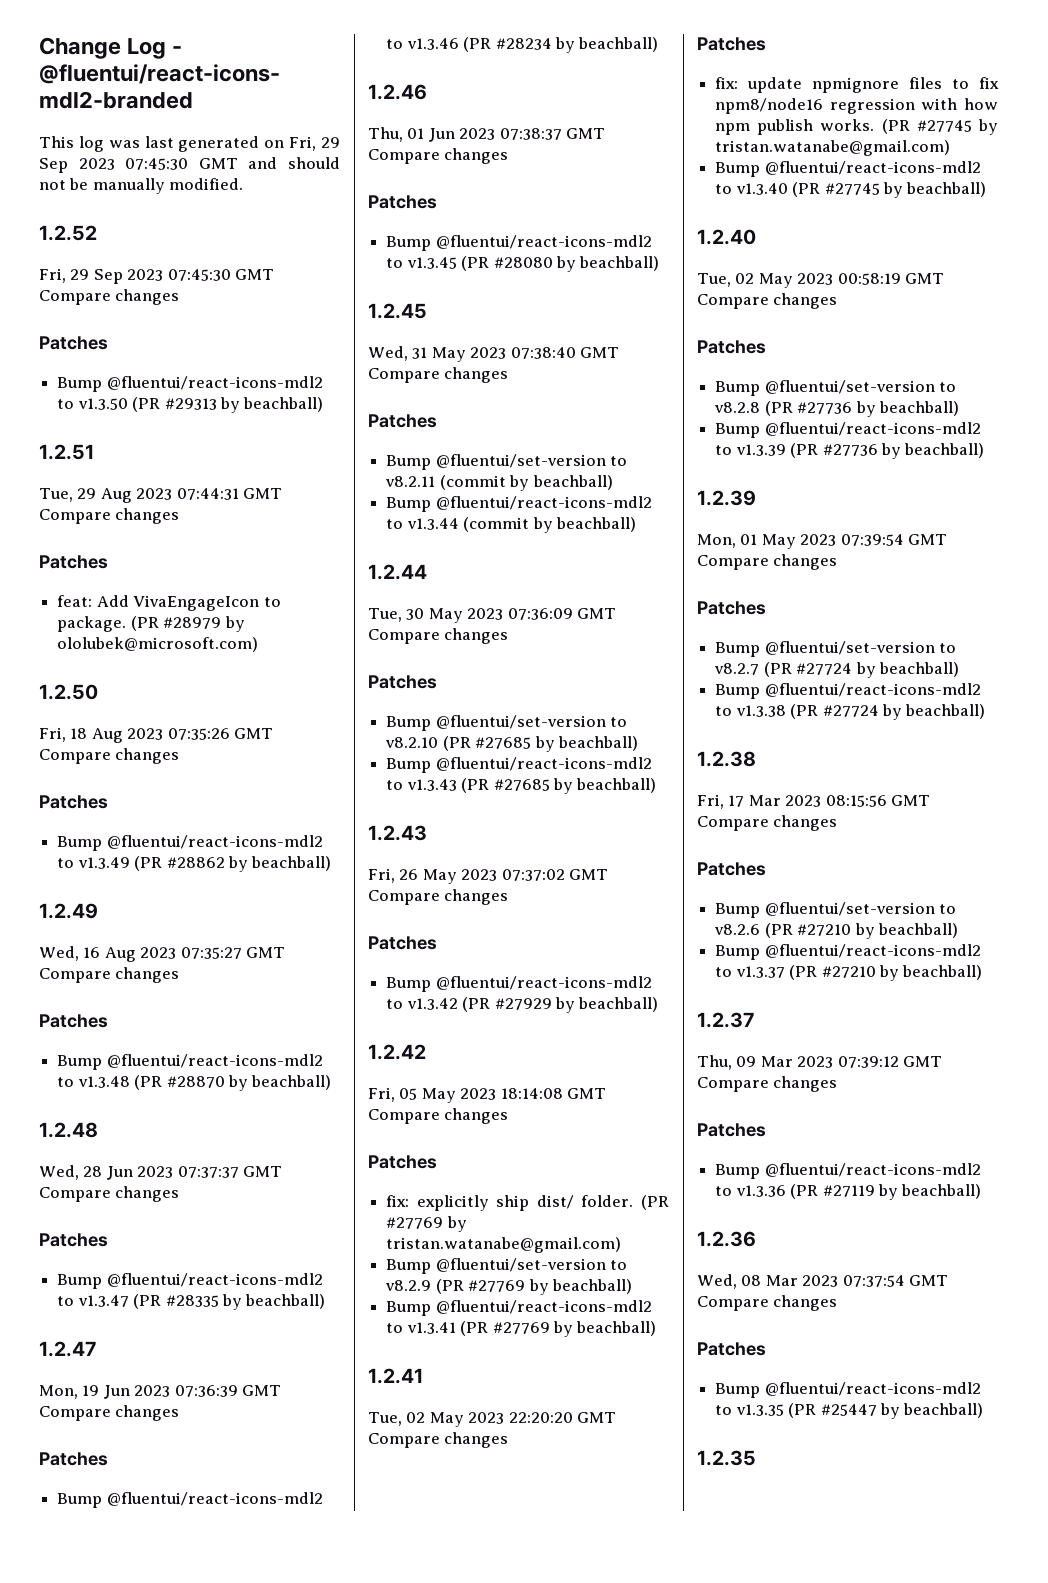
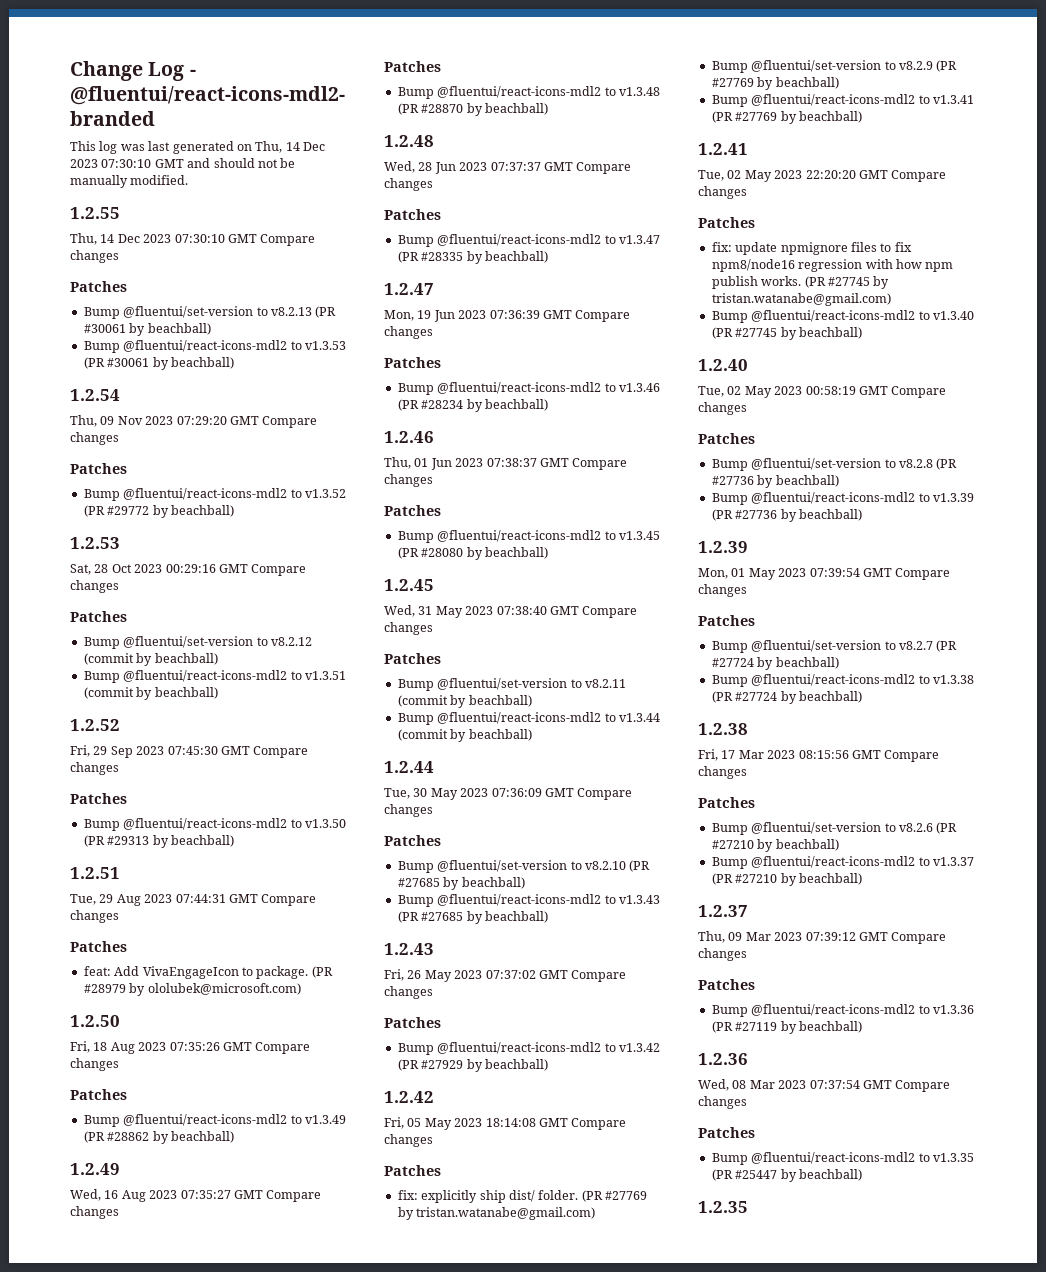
[289,136,340,151] [39,158,189,173] Fri, 29 Sep 2023 07:45:30 -> [255,141,325,153] [70,159,152,168] Thu, 14 Dec 2023 07:30:10
(244, 184) none -> [70,207,120,219] [70,233,316,246] [70,250,119,263] [70,281,127,292] [83,306,337,319] [83,323,211,336] [83,340,346,353] [83,357,234,370] [70,389,120,401] [70,415,318,428] [70,432,119,445] [70,463,127,474] [83,488,346,501] [83,505,234,518] [70,537,120,549] [70,564,307,576] [70,580,119,593] [70,611,127,622] [83,636,312,649] [83,653,218,666] [83,670,346,683] [83,687,218,700] // 1.2.55 // Thu, 14 Dec 2023 07:30:10 GMT Compare changes // Patches // Bump @fluentui/set-version to v8.2.13 (PR #30061 by beachball) // Bump @fluentui/react-icons-mdl2 to v1.3.53 (PR #30061 by beachball) // 1.2.54 // Thu, 09 Nov 2023 07:29:20 GMT Compare changes // Patches // Bump @fluentui/react-icons-mdl2 to v1.3.52 (PR #29772 by beachball) // 1.2.53 // Sat, 28 Oct 2023 00:29:16 GMT Compare changes // Patches // Bump @fluentui/set-version to v8.2.12 (commit by beachball) // Bump @fluentui/react-icons-mdl2 to v1.3.51 (commit by beachball)

